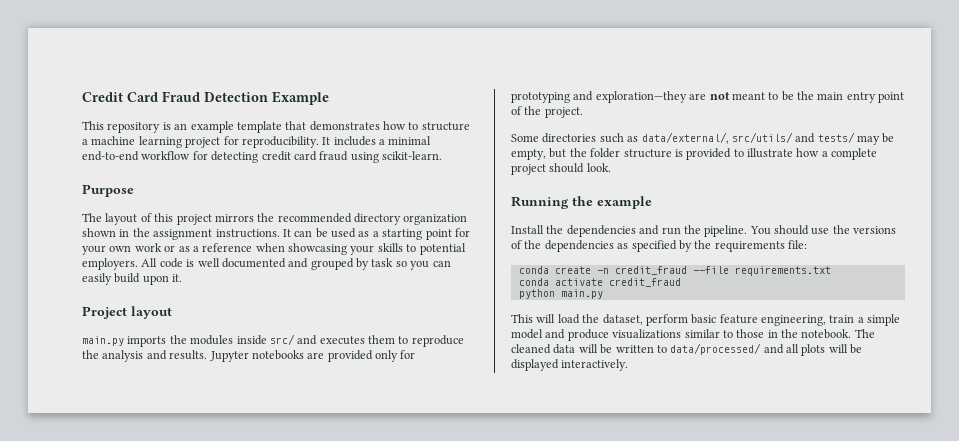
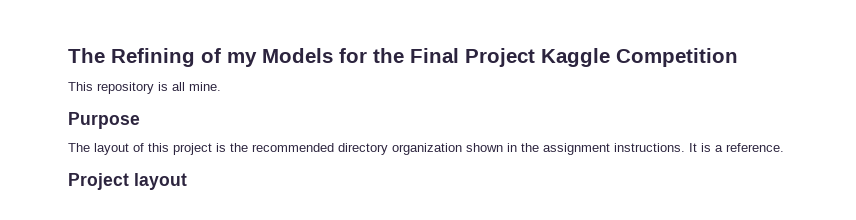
[82,91,329,105] [82,121,470,133] [82,136,432,148] [82,151,442,163] Credit Card Fraud Detection Example // This repository is an example template that demonstrates how to structure a machine learning project for reproducibility. It includes a minimal end-to-end workflow for detecting credit card fraud using scikit‑learn. -> [68,48,738,67] [68,82,221,94] The Refining of my Models for the Final Project Kaggle Competition // This repository is all mine.
[214,214,254,222] mirrors -> [216,143,226,152] is
[294,228,470,240] [82,243,466,255] [82,258,451,270] [82,273,183,285] [82,306,172,319] [82,334,464,347] [82,350,416,362] [511,91,905,103] [511,106,583,118] [511,132,895,145] [511,148,878,160] [511,163,611,175] [511,196,652,209] [511,225,897,237] [511,240,807,252] [518,266,831,276] [518,278,681,287] [518,289,603,299] [511,314,901,326] [511,329,875,341] [511,343,863,356] [511,359,629,371] can be used as a starting point for your own work or as a reference when showcasing your skills to potential employers. All code is well documented and grouped by task so you can easily build upon it. // Project layout // main.py imports the modules inside src/ and executes them to reproduce the analysis and results. Jupyter notebooks are provided only for prototyping and exploration—they are not meant to be the main entry point of the project. // Some directories such as data/external/, src/utils/ and tests/ may be empty, but the folder structure is provided to illustrate how a complete project should look. // Running the example // Install the dependencies and run the pipeline. You should use the versions of the dependencies as specified by the requirements file: // conda create -n credit_fraud --file requirements.txt // conda activate credit_fraud // python main.py // This will load the dataset, perform basic feature engineering, train a simple model and produce visualizations similar to those in the notebook. The cleaned data will be written to data/processed/ and all plots will be displayed interactively. -> [701,143,784,152] [68,173,187,190] is a reference. // Project layout

